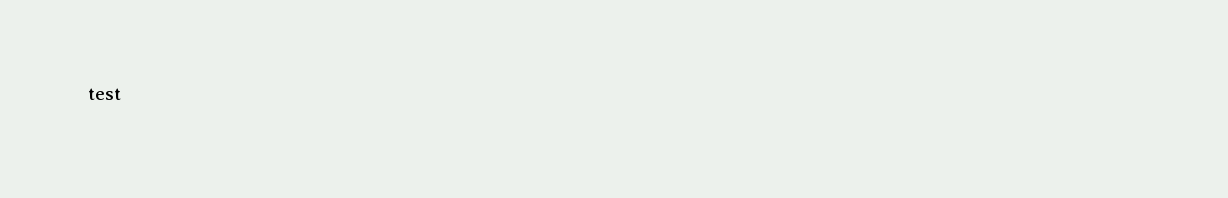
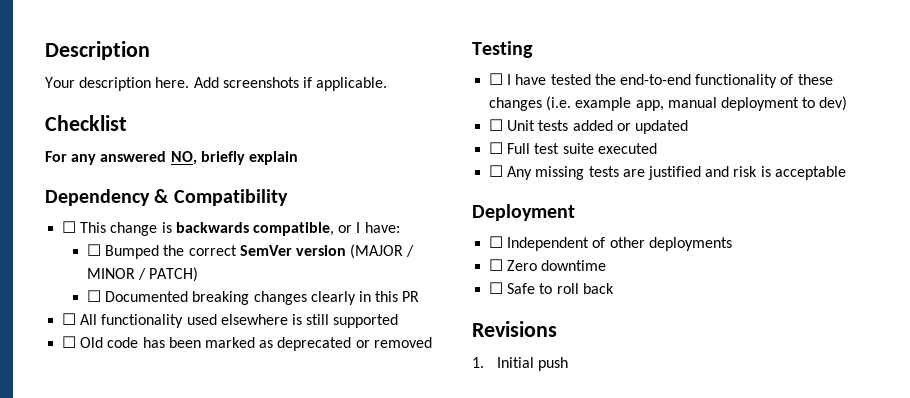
[88,88,121,100] test -> [45,41,150,60] [45,77,388,91] [45,115,127,131] [45,151,298,165] [45,189,288,206] [62,221,400,236] [86,244,415,259] [86,267,199,282] [86,290,420,305] [62,313,399,328] [62,336,432,351] [472,41,533,58] [489,73,833,88] [489,96,848,111] [489,119,688,134] [489,142,657,154] [489,165,846,180] [472,204,575,221] [489,236,732,251] [489,259,607,271] [489,282,614,294] [472,321,557,337] [472,357,569,371] Description // Your description here. Add screenshots if applicable. // Checklist // For any answered NO, briefly explain // Dependency & Compatibility // ☐ This change is backwards compatible, or I have: // ☐ Bumped the correct SemVer version (MAJOR / MINOR / PATCH) // ☐ Documented breaking changes clearly in this PR // ☐ All functionality used elsewhere is still supported // ☐ Old code has been marked as deprecated or removed // Testing // ☐ I have tested the end-to-end functionality of these changes (i.e. example app, manual deployment to dev) // ☐ Unit tests added or updated // ☐ Full test suite executed // ☐ Any missing tests are justified and risk is acceptable // Deployment // ☐ Independent of other deployments // ☐ Zero downtime // ☐ Safe to roll back // Revisions // 1. Initial push

